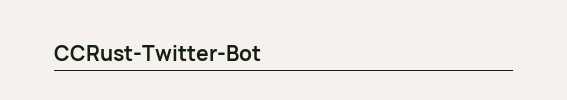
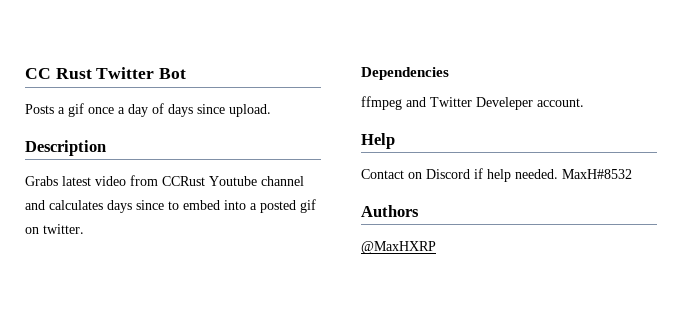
[54,45,261,61] CCRust-Twitter-Bot -> [25,67,187,79] [25,103,271,117] [25,140,106,156] [25,175,304,186] [25,199,316,213] [25,224,84,234] [361,67,449,80] [361,96,584,110] [361,133,395,149] [361,168,632,182] [361,205,419,217] [361,241,436,254] CC Rust Twitter Bot // Posts a gif once a day of days since upload. // Description // Grabs latest video from CCRust Youtube channel and calculates days since to embed into a posted gif on twitter. // Dependencies // ffmpeg and Twitter Develeper account. // Help // Contact on Discord if help needed. MaxH#8532 // Authors // @MaxHXRP

